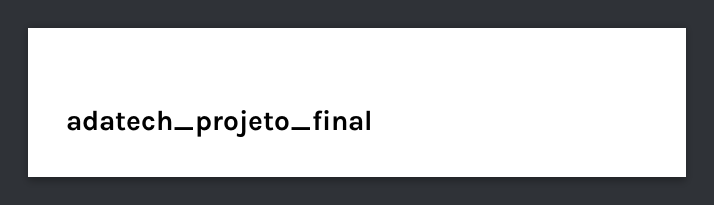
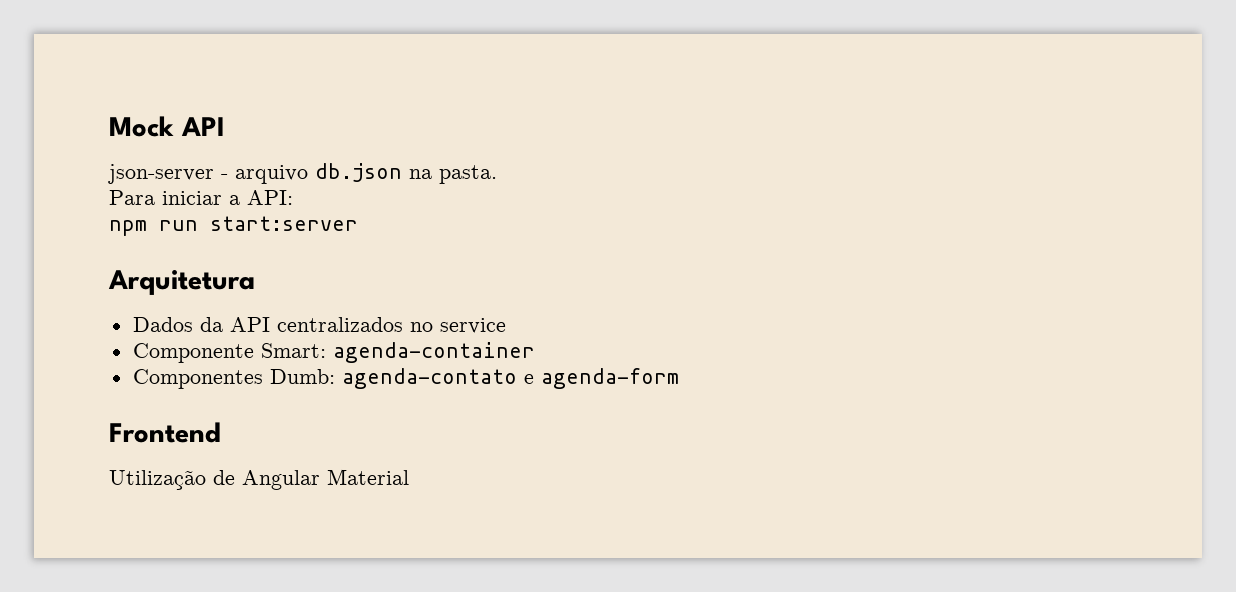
[66,110,373,138] adatech_projeto_final -> [109,116,225,137] [108,163,497,184] [109,190,293,205] [109,216,358,236] [108,270,255,295] [132,317,506,334] [132,342,535,363] [132,368,679,389] [109,422,221,443] [109,469,409,490] Mock API // json-server - arquivo db.json na pasta. // Para iniciar a API: // npm run start:server // Arquitetura // Dados da API centralizados no service // Componente Smart: agenda-container // Componentes Dumb: agenda-contato e agenda-form // Frontend // Utilização de Angular Material

